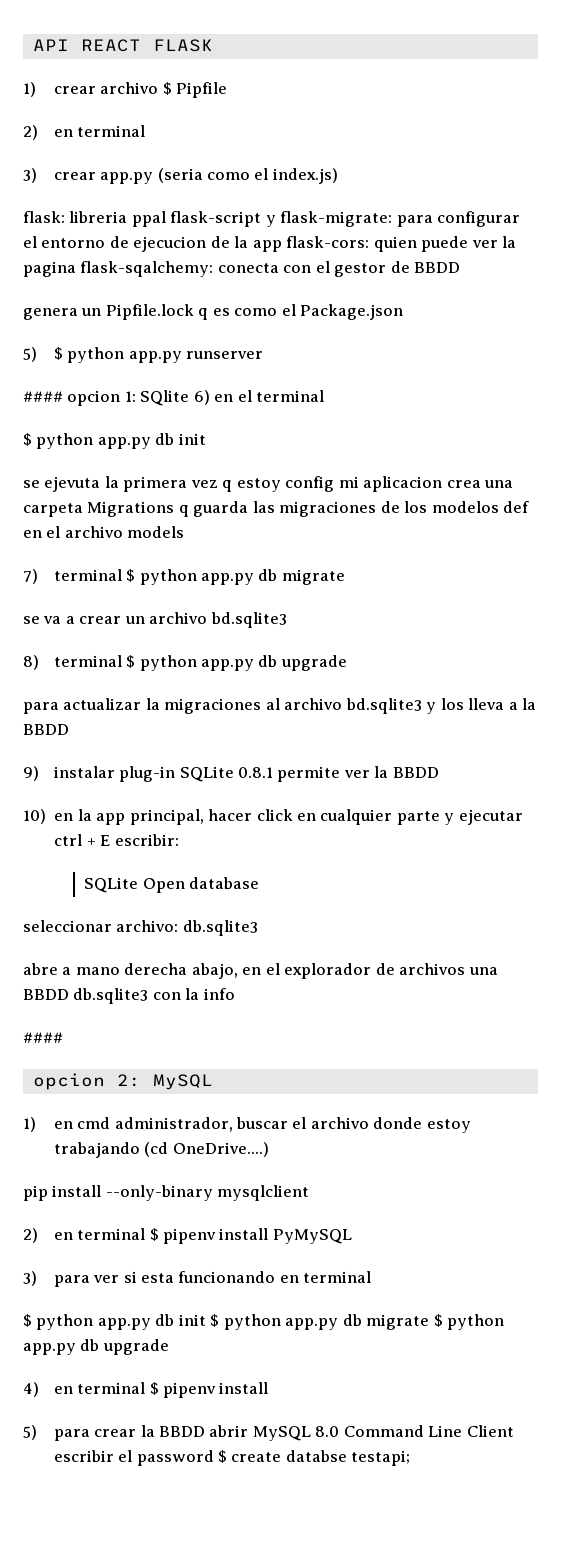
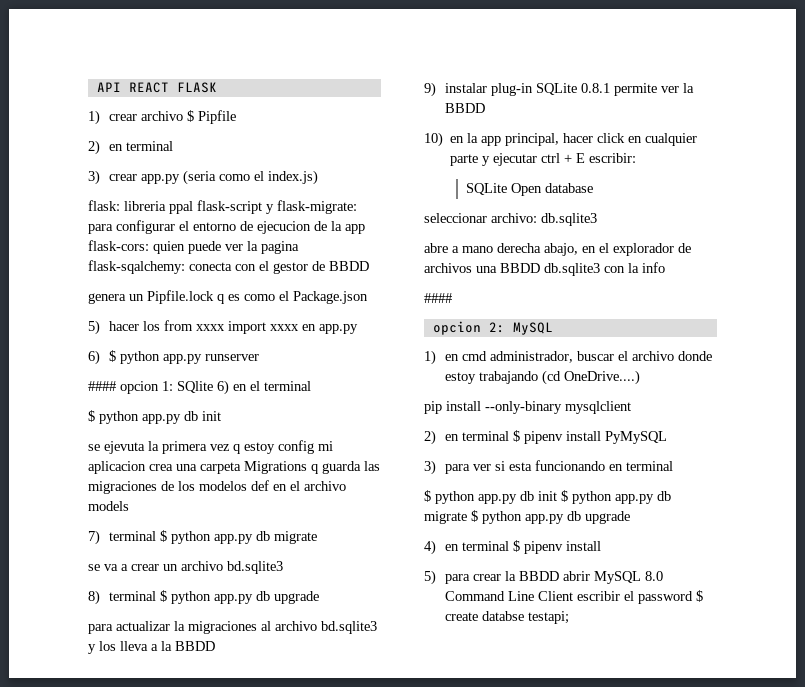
(37, 354) none -> [109,320,359,334] [88,350,100,365] hacer los from xxxx import xxxx en app.py // 6)

